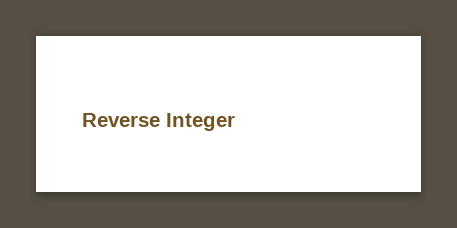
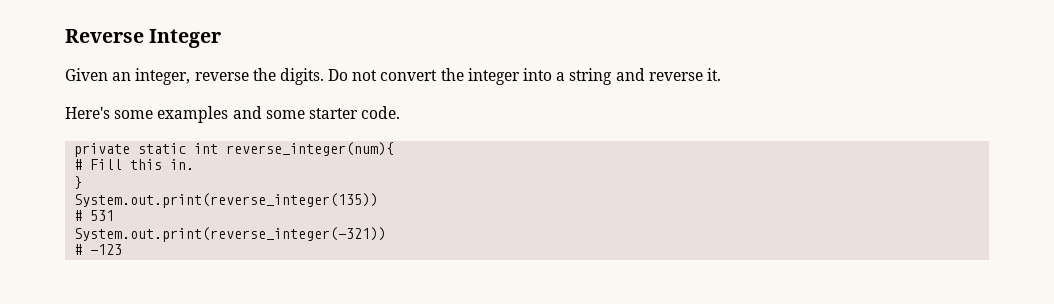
(235, 122) none -> [65,68,721,85] [65,106,401,123] [74,142,395,157] [74,159,195,170] [74,176,83,189] [74,193,379,208] [74,210,115,221] [74,227,387,242] [74,244,123,255] // Given an integer, reverse the digits. Do not convert the integer into a string and reverse it. // Here's some examples and some starter code. // private static int reverse_integer(num){ // # Fill this in. // } // System.out.print(reverse_integer(135)) // # 531 // System.out.print(reverse_integer(-321)) // # -123

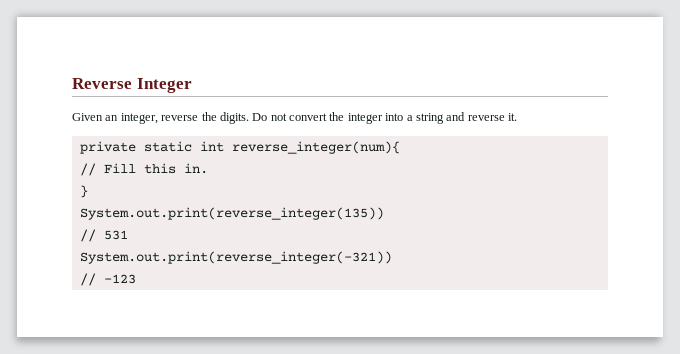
[65,106,401,123] // Here's some examples and some starter code. -> (517, 117) none
[74,159,83,170] # -> [79,163,96,176] //
[74,210,83,221] # -> [79,229,96,242] //
[74,244,83,255] # -> [79,273,96,286] //

